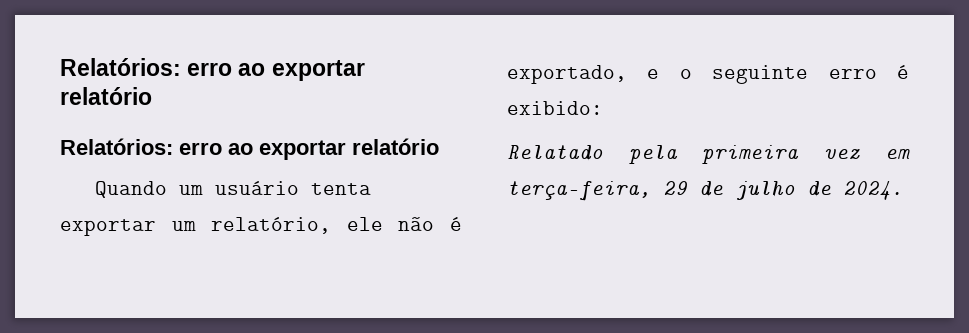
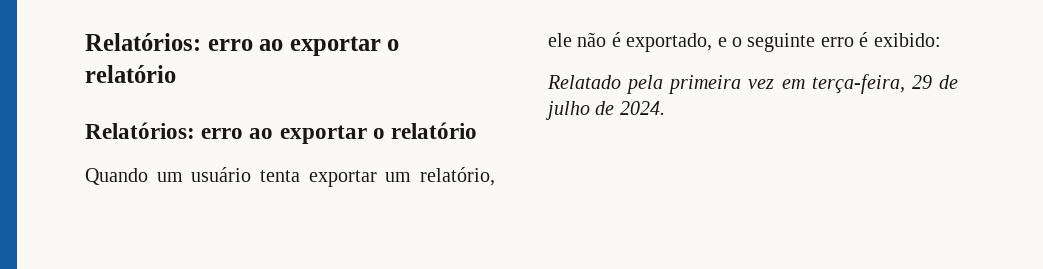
[60,58,365,81] Relatórios: erro ao exportar -> [85,33,400,56] Relatórios: erro ao exportar o
(346, 150) none -> [372,128,385,139] o

